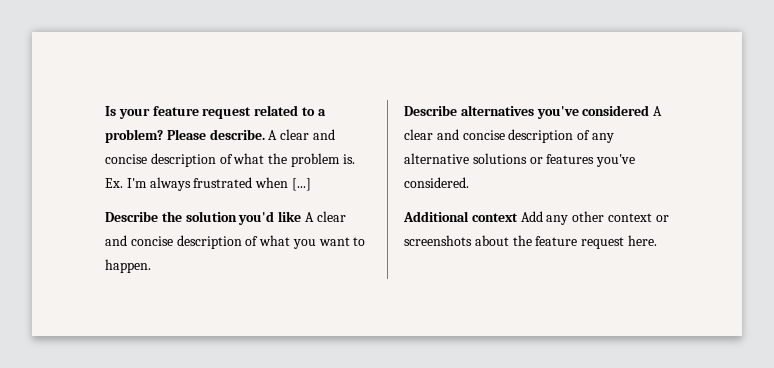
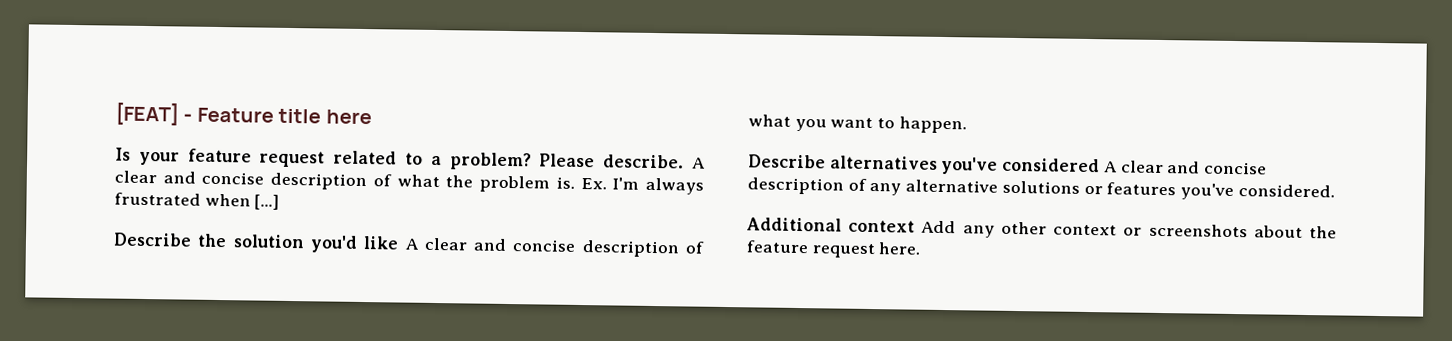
(105, 111) none -> [115,102,372,126] [FEAT] - Feature title here //

